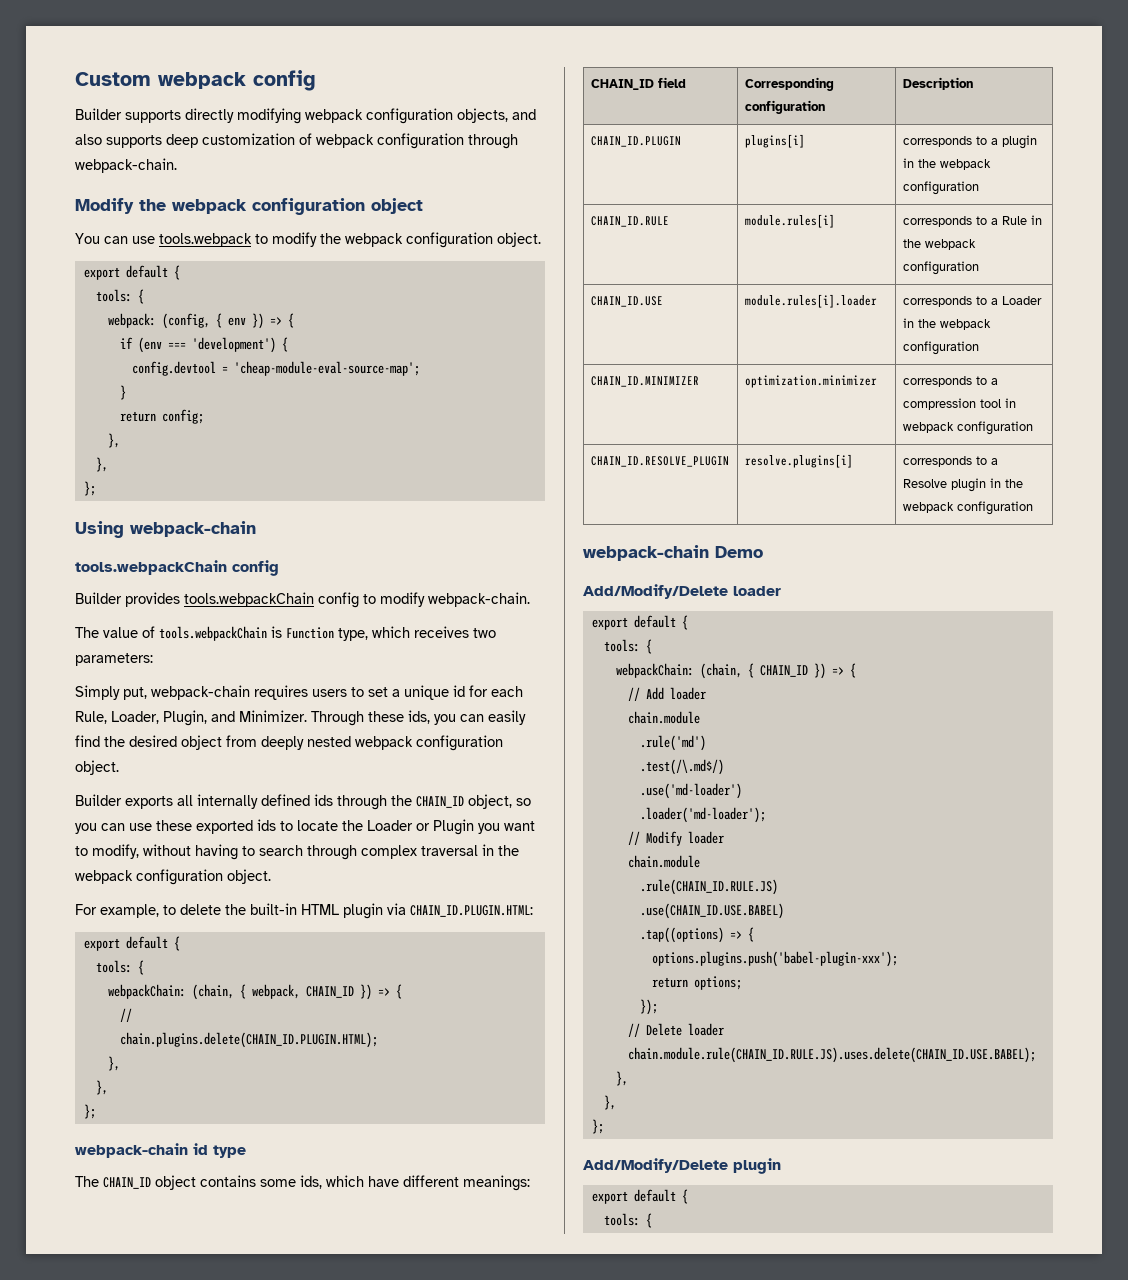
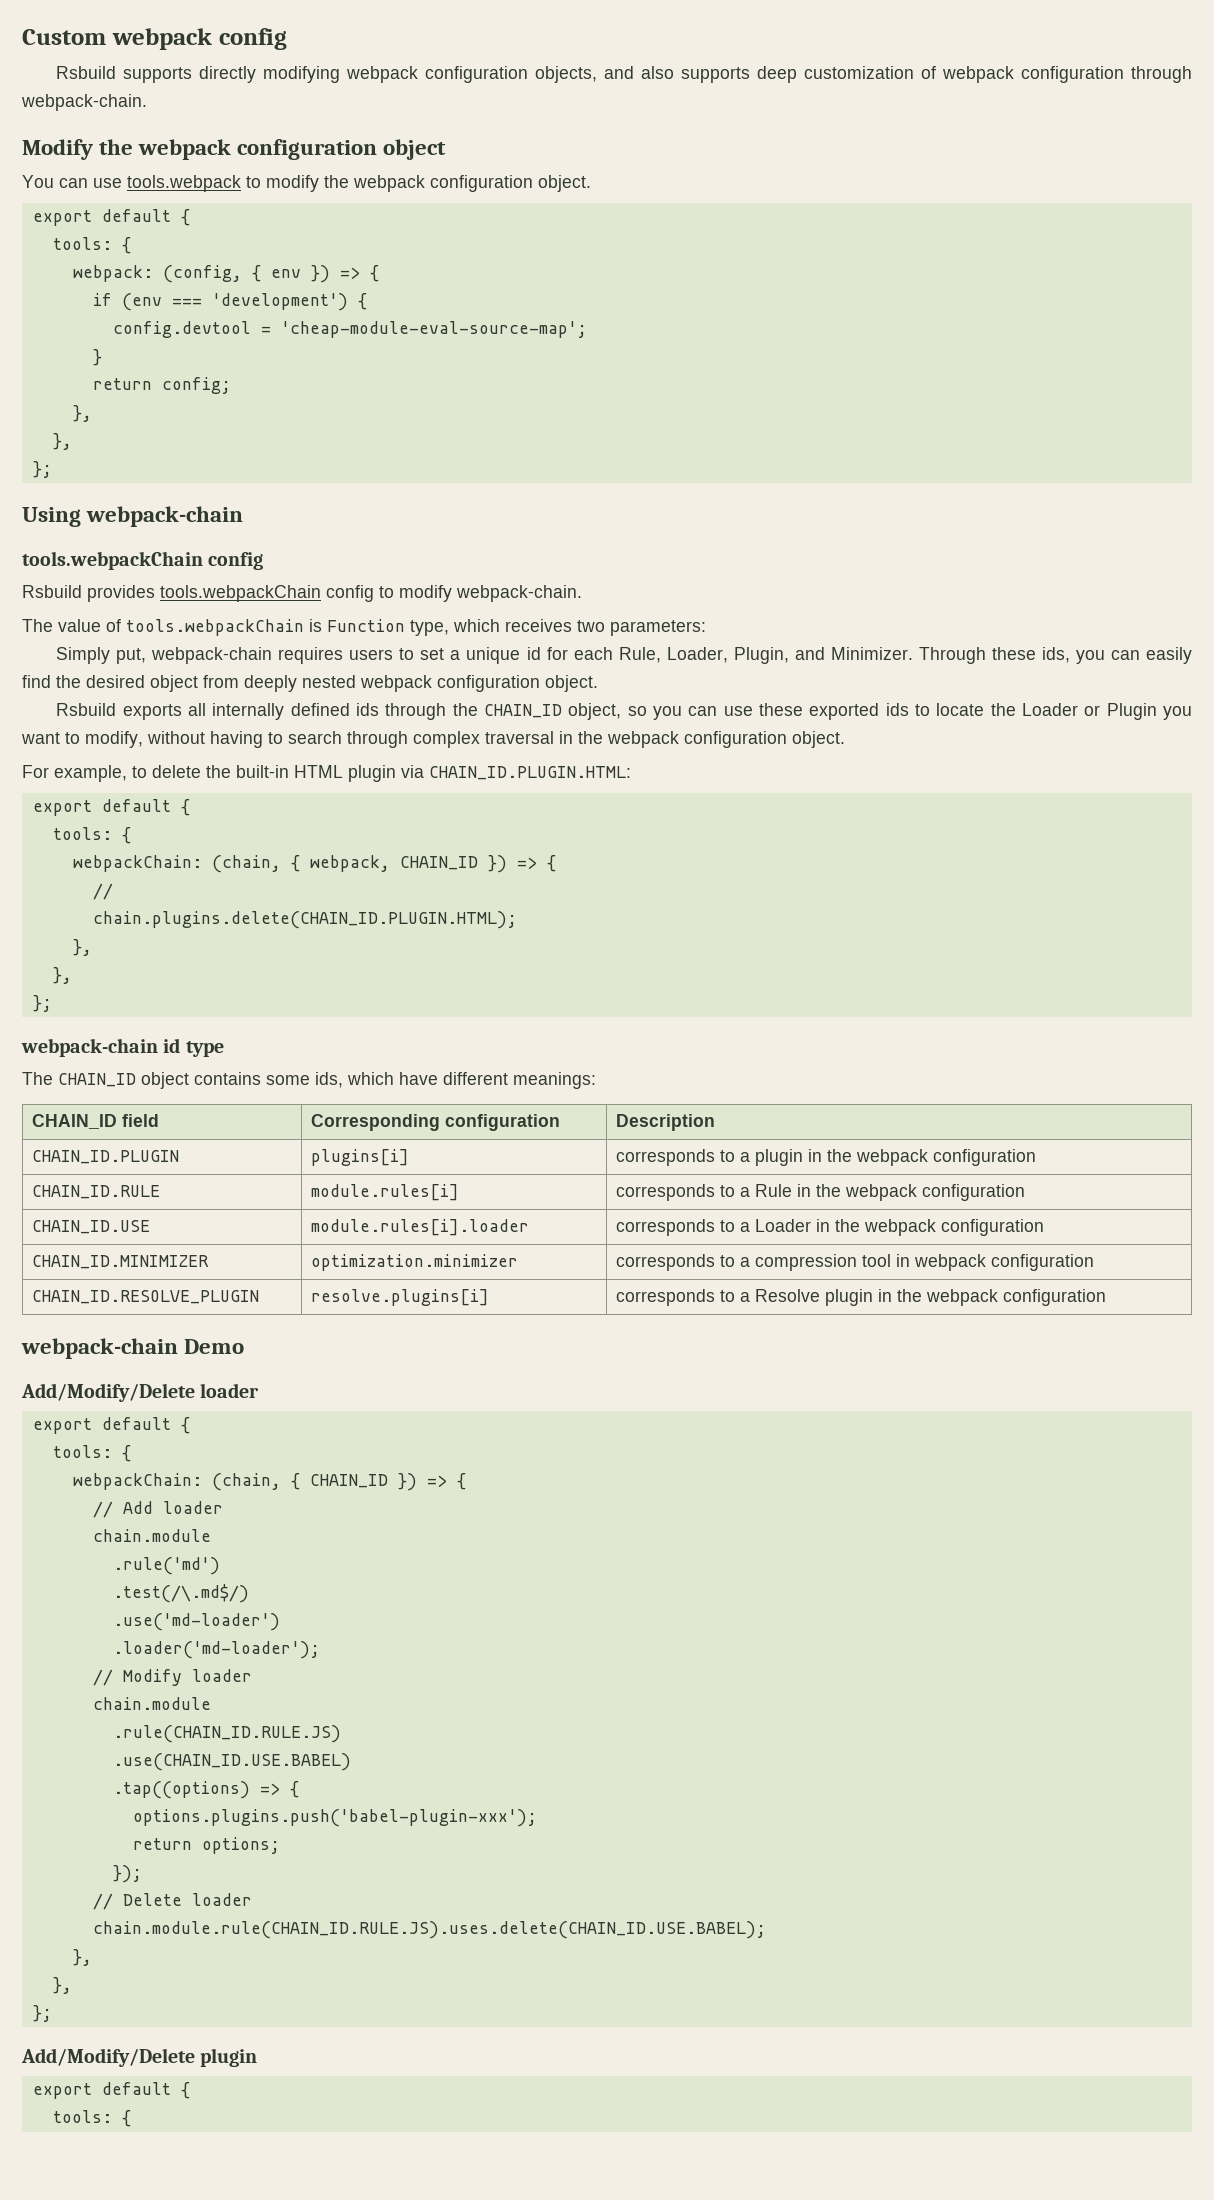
[75,108,122,120] Builder -> [56,66,117,79] Rsbuild
[75,592,122,604] Builder -> [22,585,82,598] Rsbuild
[75,794,122,806] Builder -> [56,703,117,716] Rsbuild

